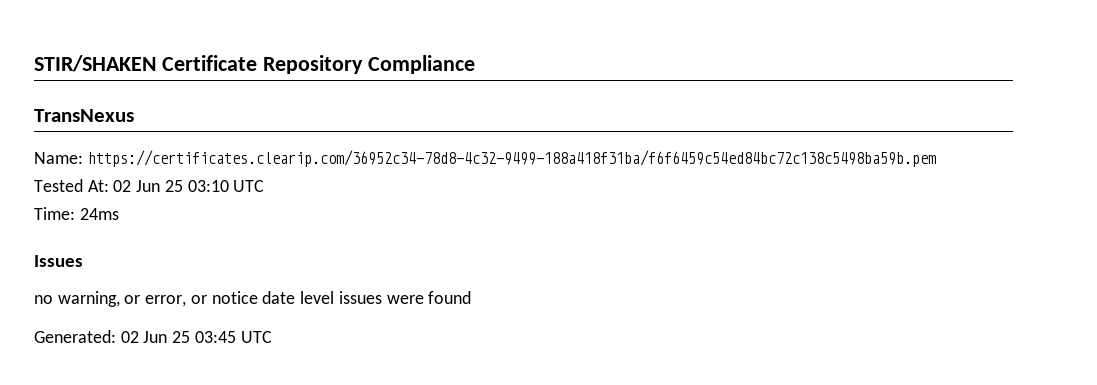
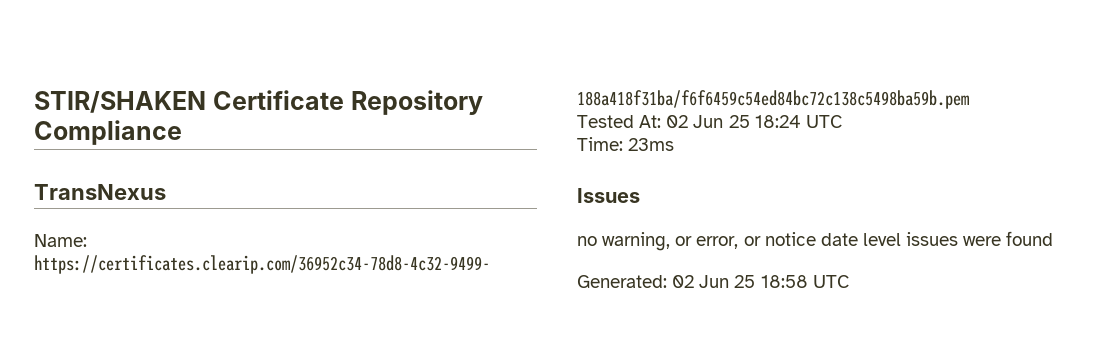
[187,180,229,192] 03:10 -> [754,115,801,128] 18:24
[79,208,119,220] 24ms -> [628,138,675,151] 23ms
[194,331,236,343] 03:45 -> [760,275,808,288] 18:58

